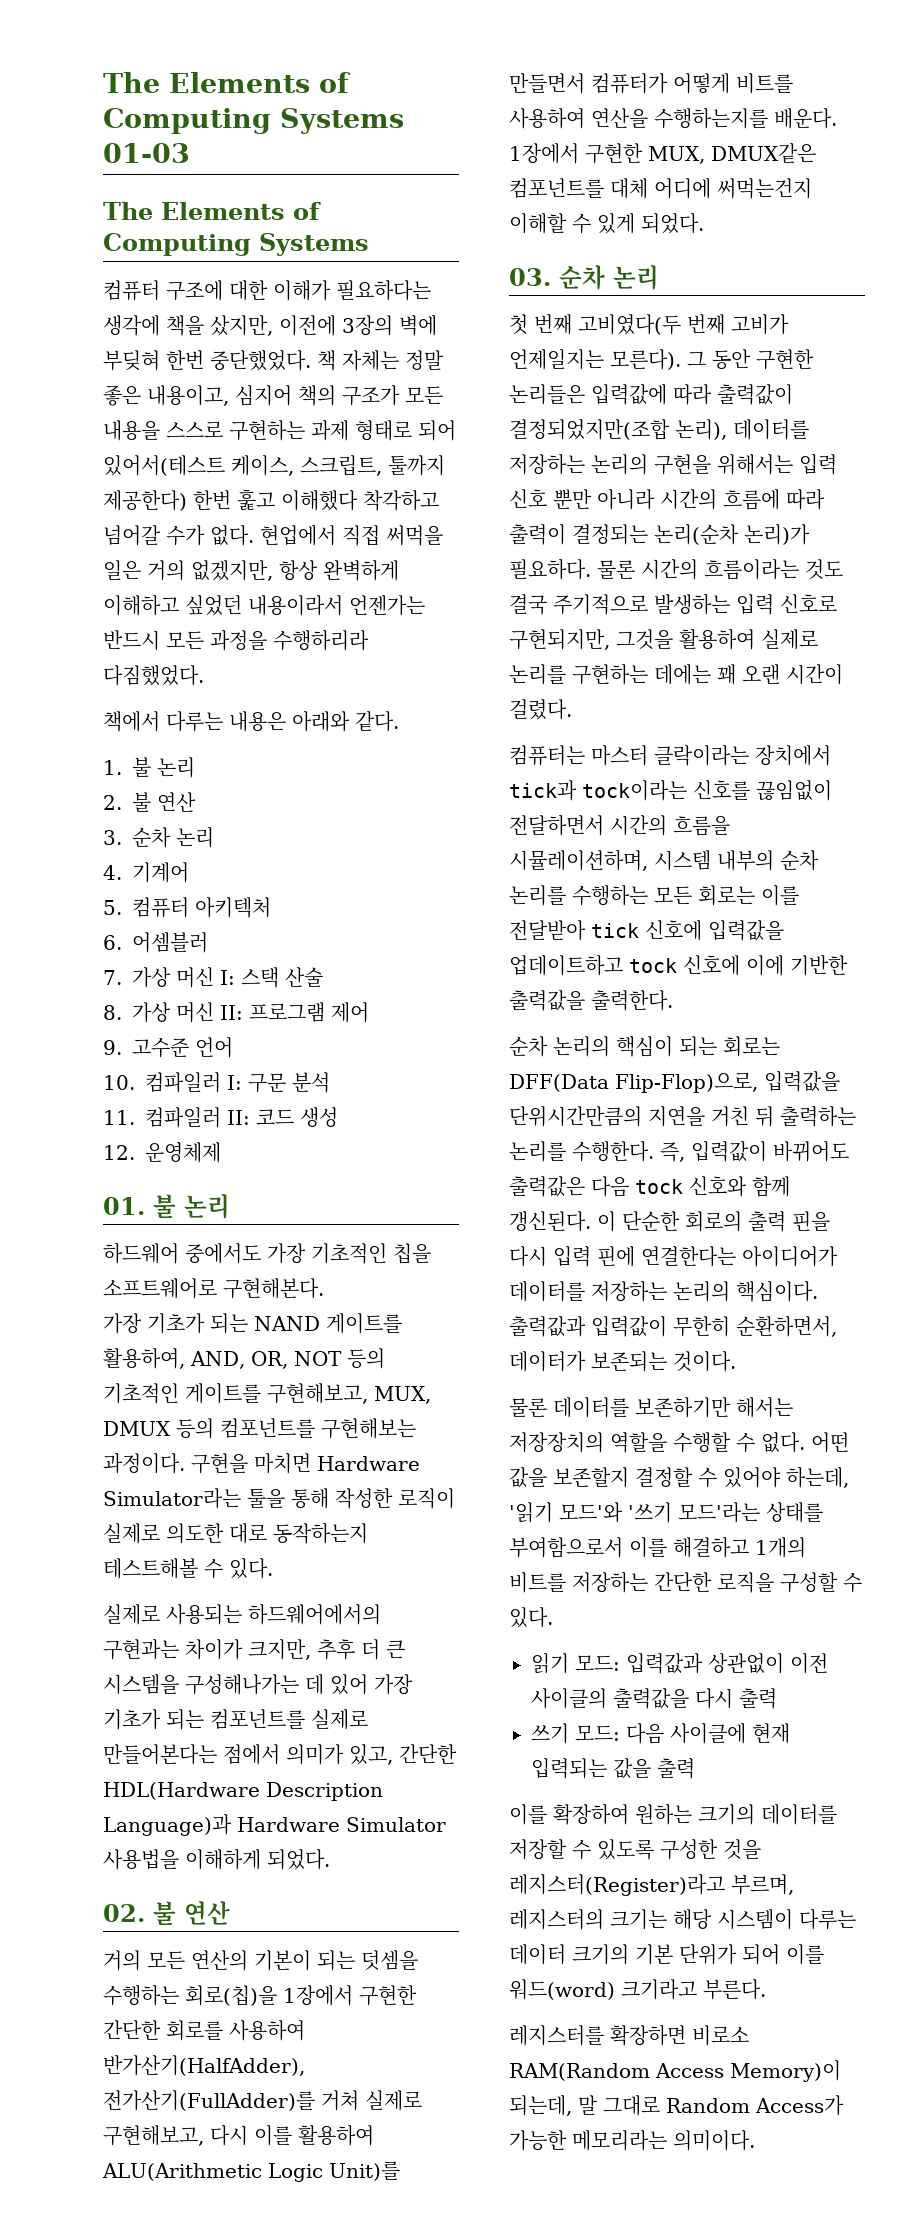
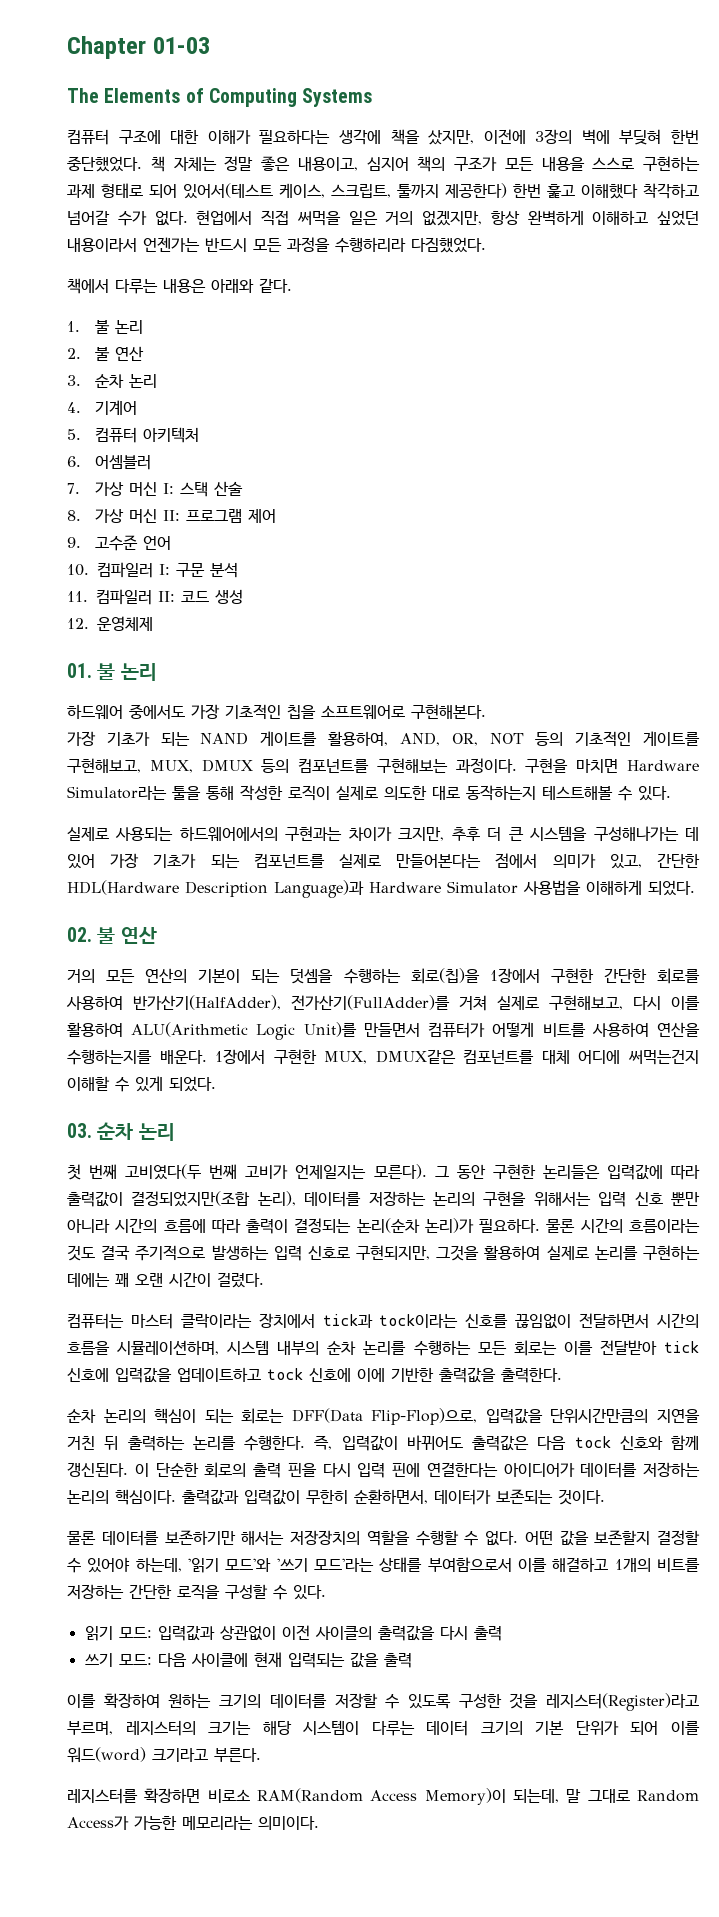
[103,72,351,93] [103,108,404,134] The Elements of Computing Systems -> [67,36,146,59] Chapter

